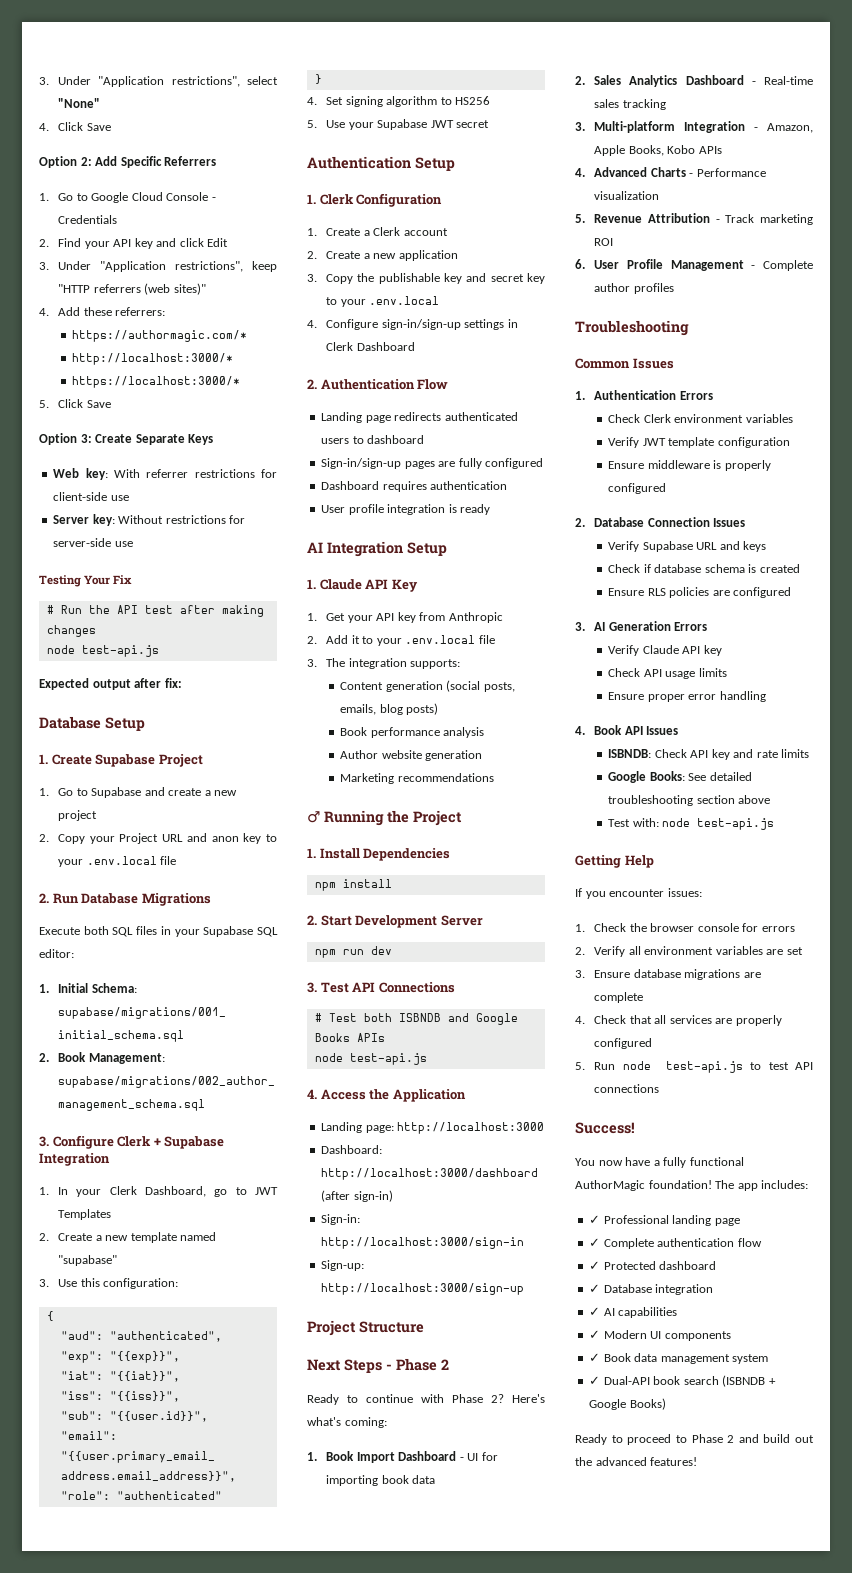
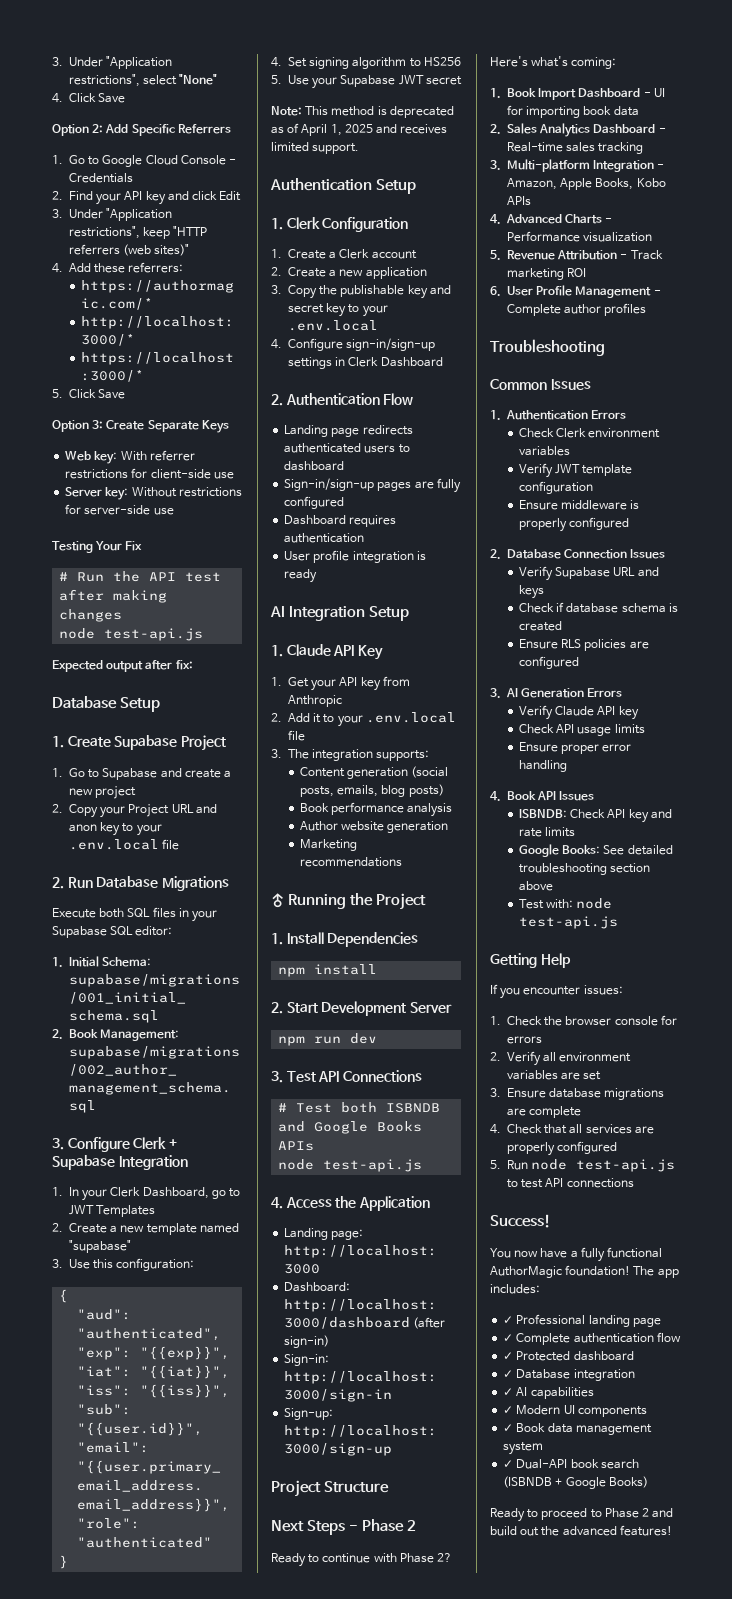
(490, 124) none -> [271,106,454,118] [271,123,448,136] [271,142,360,154] // Note: This method is deprecated as of April 1, 2025 and receives limited support.

